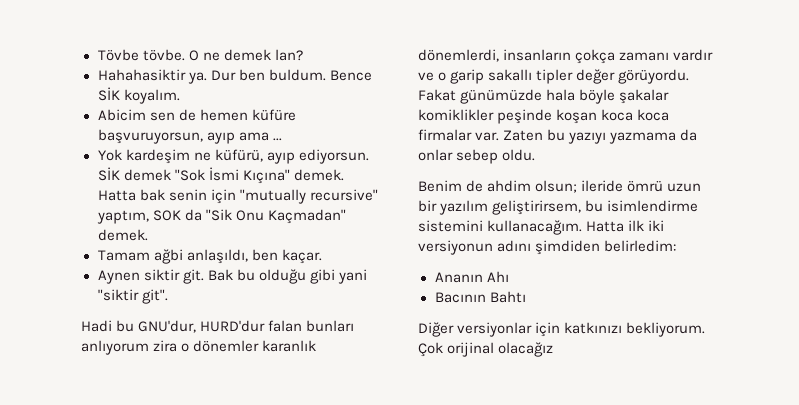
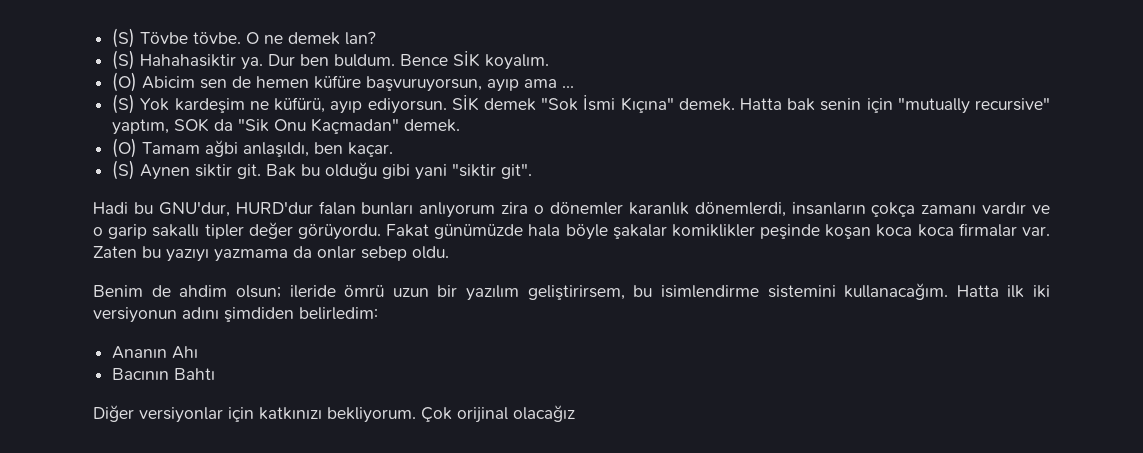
(97, 55) none -> [112,28,136,48] (S)
(303, 55) none -> [112,50,136,70] (S)
(180, 96) none -> [112,72,138,92] (O)
(282, 139) none -> [112,94,136,114] (S)
(148, 235) none -> [112,138,138,158] (O)
(322, 256) none -> [112,160,136,180] (S)

